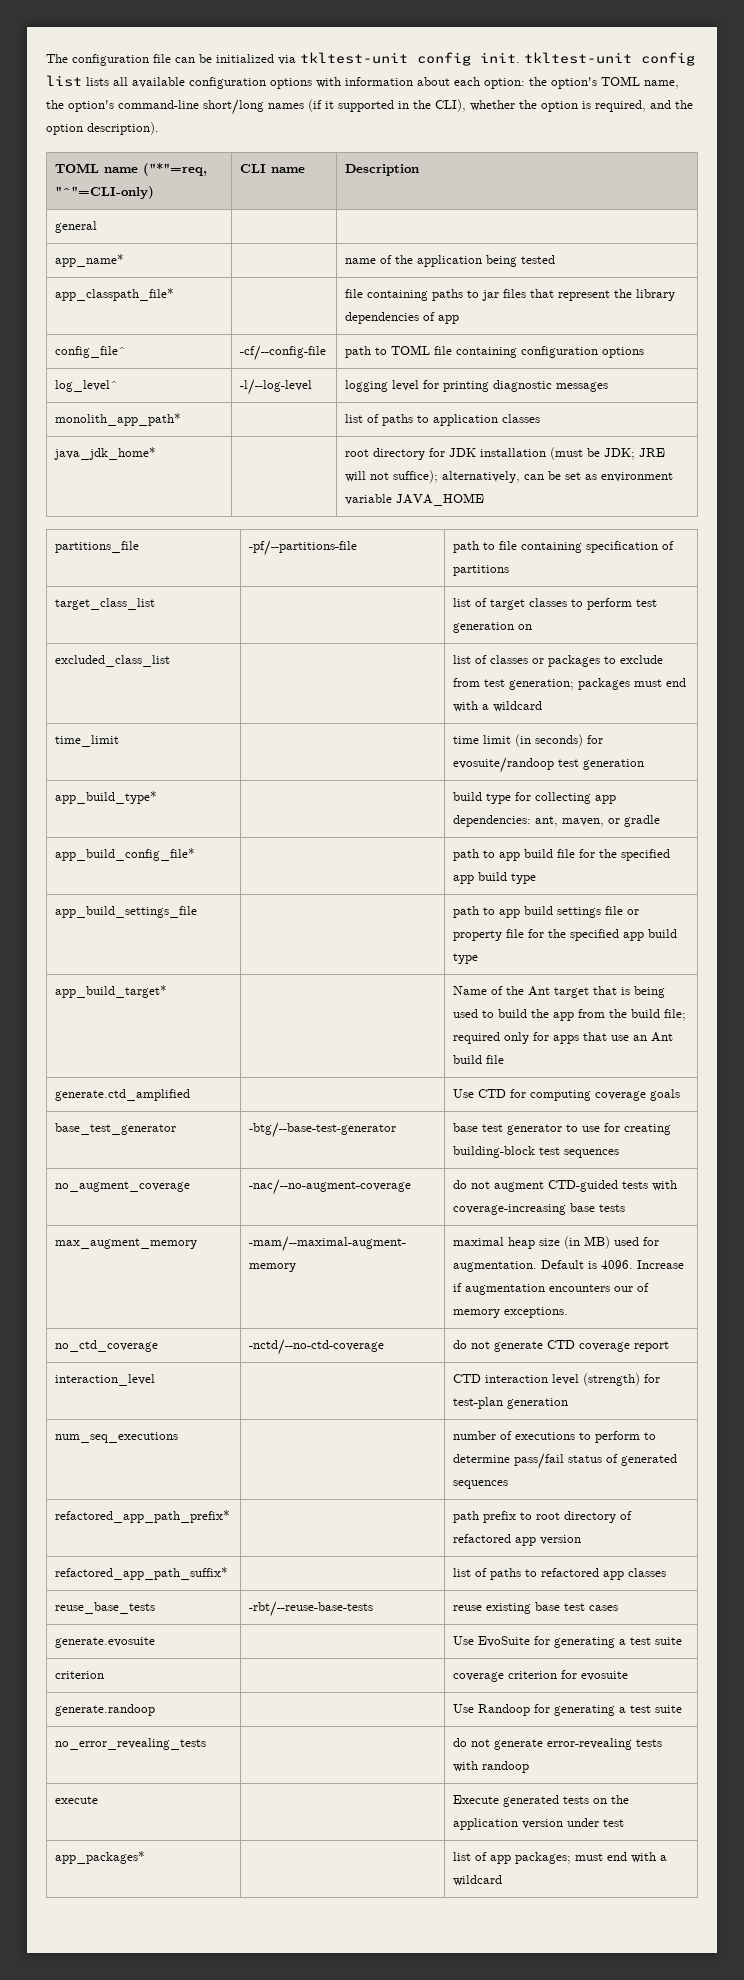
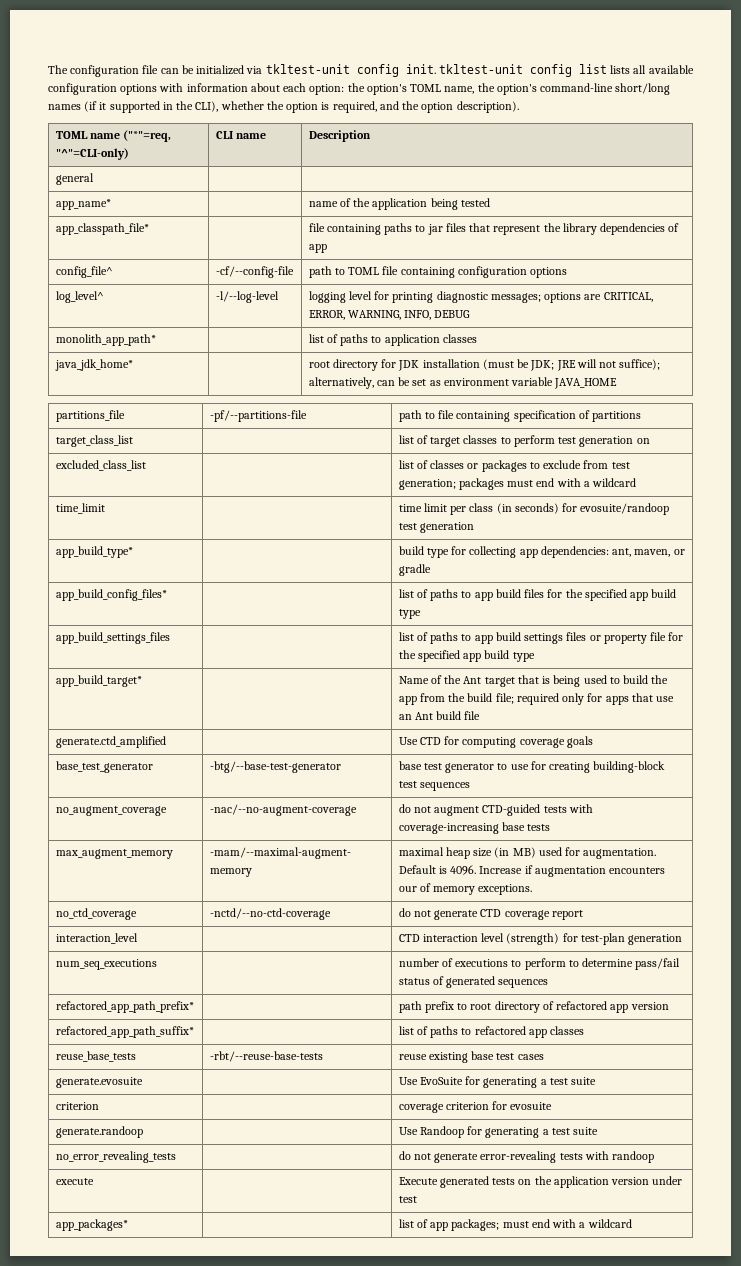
[556,382,609,392] messages -> [490,292,653,303] [308,310,471,320] messages; options are CRITICAL, ERROR, WARNING, INFO, DEBUG
(512, 739) none -> [450,503,494,515] per class
[55,848,196,861] [453,849,671,861] [453,872,537,884] [55,906,198,918] [453,906,480,918] app_build_config_file* | | path to app build file for the specified app build type // app_build_settings_file | | path -> [55,589,167,601] [398,589,677,601] [398,609,421,619] [55,632,170,644] [398,632,459,644] app_build_config_files* | | list of paths to app build files for the specified app build type // app_build_settings_files | | list of paths
[605,906,624,915] file -> [566,632,587,641] files

